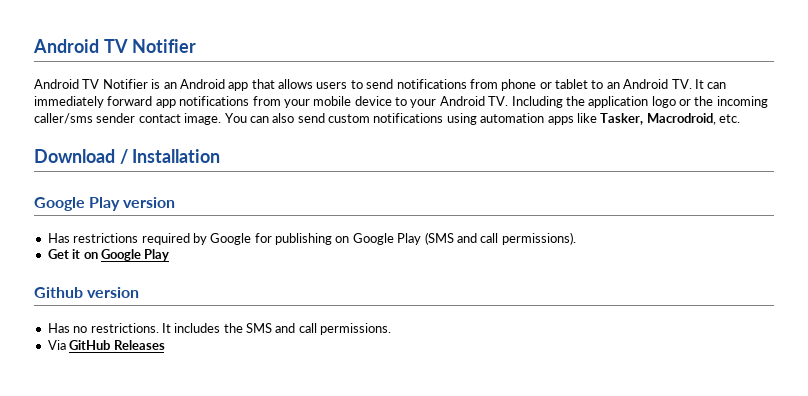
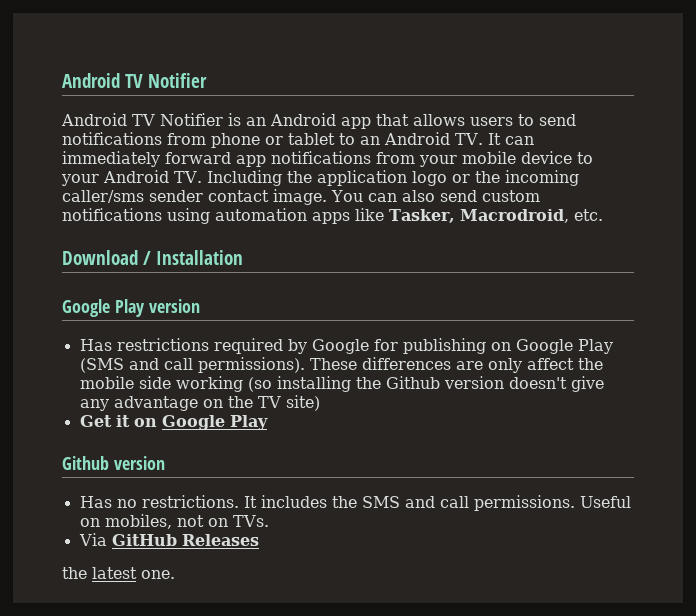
(576, 238) none -> [309,357,603,373] [79,376,604,392] [79,395,320,411] These differences are only affect the mobile side working (so installing the Github version doesn't give any advantage on the TV site)
(392, 329) none -> [579,496,631,508] [79,514,269,529] Useful on mobiles, not on TVs.
(165, 345) none -> [62,567,175,579] // the latest one.

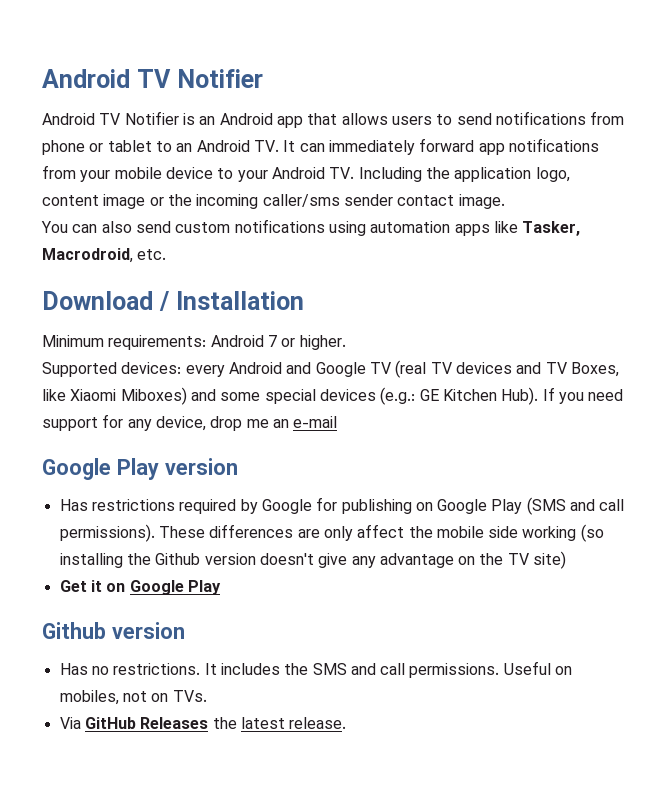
[411,171,447,186] logo -> [535,167,570,182] [42,194,146,209] logo, content image
(327, 197) none -> (505, 201) //
(244, 257) none -> [42,335,346,350] [42,360,619,378] [42,387,624,405] [42,414,338,431] // Minimum requirements: Android 7 or higher. // Supported devices: every Android and Google TV (real TV devices and TV Boxes, like Xiaomi Miboxes) and some special devices (e.g.: GE Kitchen Hub). If you need support for any device, drop me an e-mail
(259, 540) // -> (209, 723) none
[141,570,175,579] one. -> [289,717,347,729] release.

